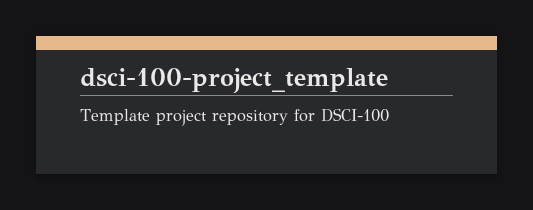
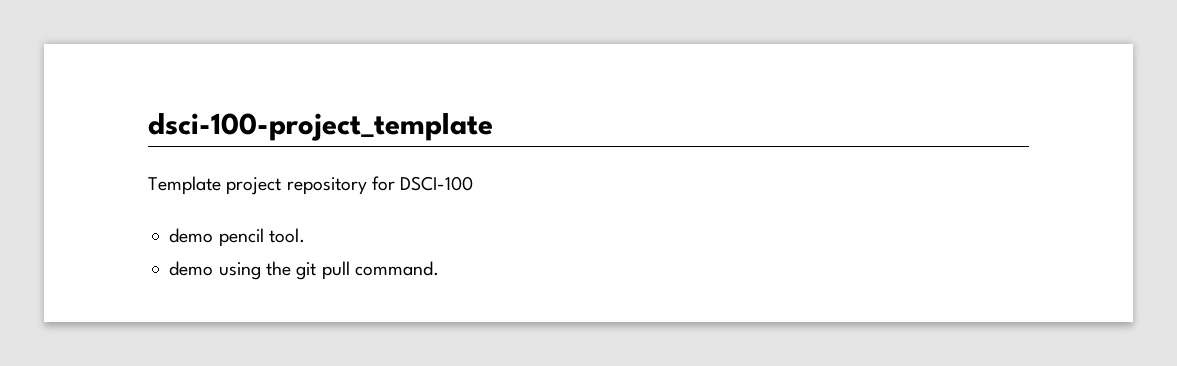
(389, 115) none -> [169,228,305,247] [169,261,439,280] // demo pencil tool. // demo using the git pull command.

